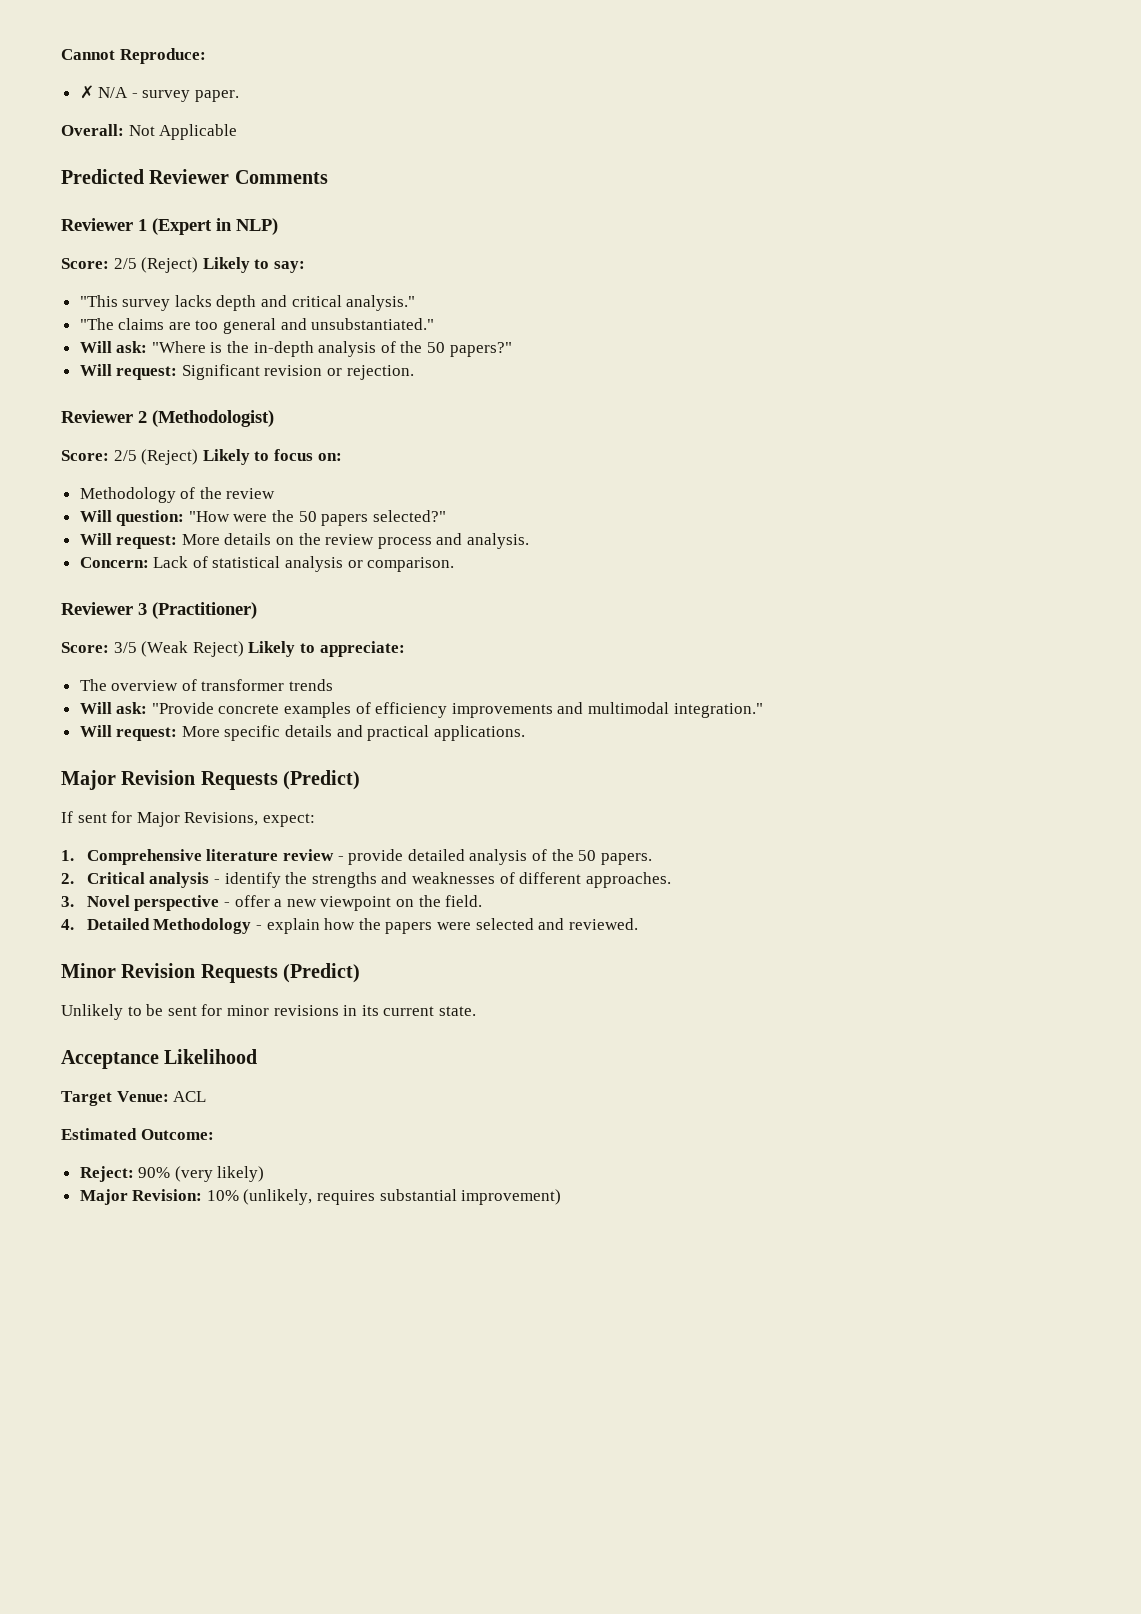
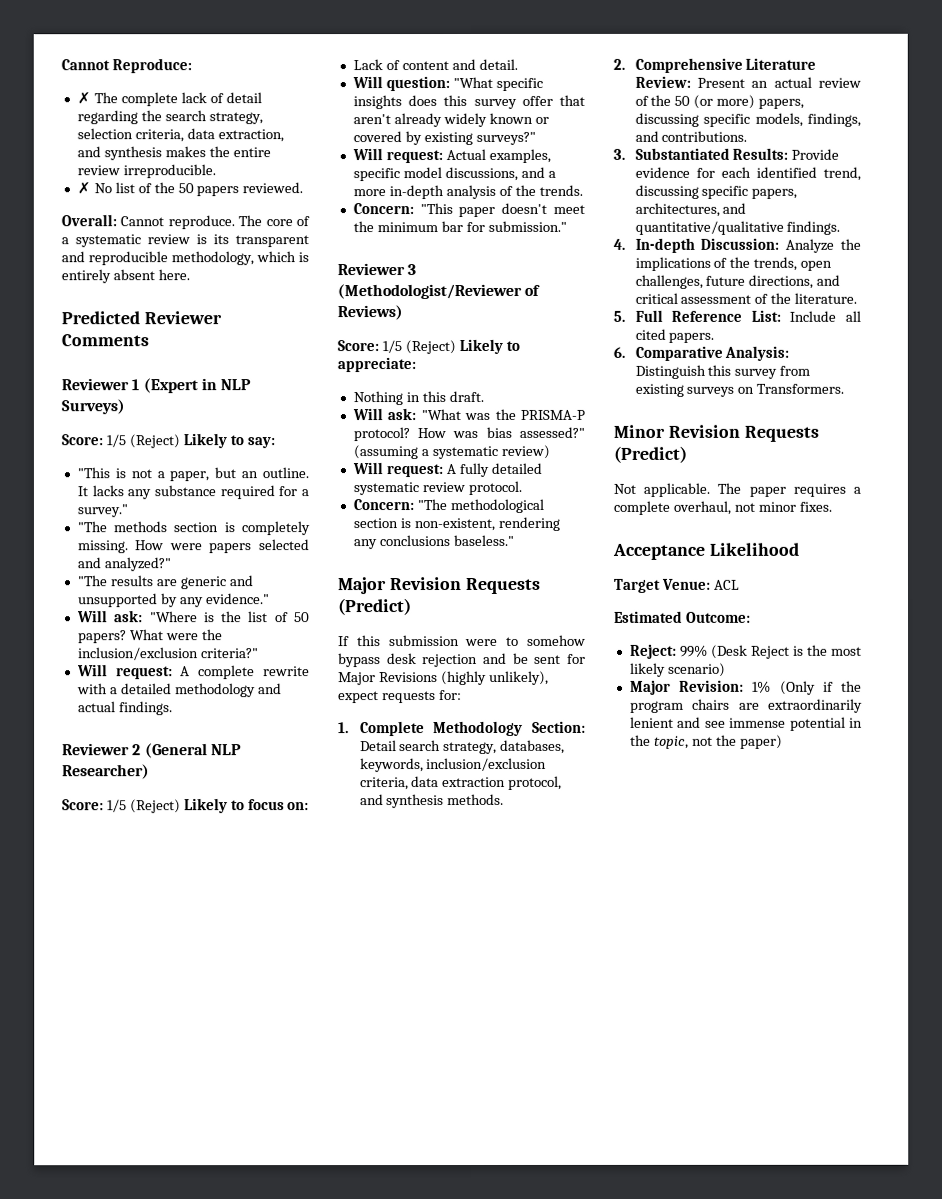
[98,87,240,102] [61,124,238,140] N/A - survey paper. // Overall: Not Applicable -> [93,92,262,107] [76,110,263,125] [76,128,284,143] [76,146,271,161] [76,164,216,179] [76,182,304,197] [61,214,310,230] [61,234,309,248] [61,251,309,266] [61,269,190,284] The complete lack of detail regarding the search strategy, selection criteria, data extraction, and synthesis makes the entire review irreproducible. // ✗ No list of the 50 papers reviewed. // Overall: Cannot reproduce. The core of a systematic review is its transparent and reproducible methodology, which is entirely absent here.
[236,218,278,235] [61,258,137,269] NLP) // Score: 2/5 -> [220,379,252,391] [61,399,125,415] [61,434,126,448] NLP Surveys) // Score: 1/5
[122,295,416,311] [79,318,435,334] survey lacks depth and critical analysis." // "The claims are too general and unsubstantiated." -> [114,467,309,482] [76,485,309,500] [76,504,128,518] [76,521,311,536] [76,539,310,554] [76,557,171,572] [76,575,253,590] [76,593,270,608] is not a paper, but an outline. It lacks any substance required for a survey." // "The methods section is completely missing. How were papers selected and analyzed?" // "The results are generic and unsupported by any evidence."
[253,341,512,357] [79,364,414,380] in-depth analysis of the 50 papers?" // Will request: Significant revision or rejection. -> [248,611,310,623] [77,629,223,644] [77,647,259,661] [76,664,310,680] [76,683,282,698] [77,701,173,716] list of 50 papers? What were the inclusion/exclusion criteria?" // Will request: A complete rewrite with a detailed methodology and actual findings.
[152,410,274,427] [61,450,137,461] (Methodologist) // Score: 2/5 -> [144,743,242,759] [62,764,150,780] [62,799,127,813] (General NLP Researcher) // Score: 1/5
[79,487,276,503] [79,510,446,526] [79,533,530,549] [79,556,455,572] [61,602,257,619] [61,641,405,657] [79,679,334,691] [79,702,763,718] [79,725,525,741] Methodology of the review // Will question: "How were the 50 papers selected?" // Will request: More details on the review process and analysis. // Concern: Lack of statistical analysis or comparison. // Reviewer 3 (Practitioner) // Score: 3/5 (Weak Reject) Likely to appreciate: // The overview of transformer trends // Will ask: "Provide concrete examples of efficiency improvements and multimodal integration." // Will request: More specific details and practical applications. -> [352,58,518,71] [351,76,543,92] [352,94,585,110] [352,112,549,128] [352,131,536,146] [351,148,551,164] [352,166,556,182] [352,184,583,200] [352,202,585,218] [352,220,567,233] [337,263,417,276] [337,283,541,300] [337,305,403,321] [337,338,520,355] [337,357,416,373] [352,390,484,406] [351,408,585,421] [352,426,585,442] [352,444,550,460] [351,462,542,478] [352,480,522,496] [352,498,544,514] [352,516,560,532] [352,534,514,550] Lack of content and detail. // Will question: "What specific insights does this survey offer that aren't already widely known or covered by existing surveys?" // Will request: Actual examples, specific model discussions, and a more in-depth analysis of the trends. // Concern: "This paper doesn't meet the minimum bar for submission." // Reviewer 3 (Methodologist/Reviewer of Reviews) // Score: 1/5 (Reject) Likely to appreciate: // Nothing in this draft. // Will ask: "What was the PRISMA-P protocol? How was bias assessed?" (assuming a systematic review) // Will request: A fully detailed systematic review protocol. // Concern: "The methodological section is non-existent, rendering any conclusions baseless."
[77,811,315,827] [61,849,652,865] [61,872,671,888] [61,895,483,911] [61,918,638,934] [61,963,361,983] [61,1004,476,1020] sent for Major Revisions, expect: // 1. Comprehensive literature review - provide detailed analysis of the 50 papers. // 2. Critical analysis - identify the strengths and weaknesses of different approaches. // 3. Novel perspective - offer a new viewpoint on the field. // 4. Detailed Methodology - explain how the papers were selected and reviewed. // Minor Revision Requests (Predict) // Unlikely to be sent for minor revisions in its current state. -> [356,634,586,647] [338,652,586,668] [338,670,549,686] [338,690,462,704] [338,720,586,737] [359,739,566,755] [359,757,548,773] [359,775,563,791] [359,793,505,809] [613,57,817,73] [634,75,861,88] [634,94,805,109] [634,112,861,127] [634,130,748,142] [613,147,840,160] [634,166,861,181] [634,184,798,199] [634,202,747,217] [634,220,841,235] [613,237,861,253] [634,256,833,271] [634,274,841,289] [634,292,858,304] [613,309,861,322] [634,328,715,343] [613,345,790,361] [634,364,811,379] [634,383,845,397] [613,424,819,442] [613,445,687,463] [613,482,861,497] [613,500,832,515] this submission were to somehow bypass desk rejection and be sent for Major Revisions (highly unlikely), expect requests for: // 1. Complete Methodology Section: Detail search strategy, databases, keywords, inclusion/exclusion criteria, data extraction protocol, and synthesis methods. // 2. Comprehensive Literature Review: Present an actual review of the 50 (or more) papers, discussing specific models, findings, and contributions. // 3. Substantiated Results: Provide evidence for each identified trend, discussing specific papers, architectures, and quantitative/qualitative findings. // 4. In-depth Discussion: Analyze the implications of the trends, open challenges, future directions, and critical assessment of the literature. // 5. Full Reference List: Include all cited papers. // 6. Comparative Analysis: Distinguish this survey from existing surveys on Transformers. // Minor Revision Requests (Predict) // Not applicable. The paper requires a complete overhaul, not minor fixes.
[138,1166,265,1182] [79,1189,562,1205] 90% (very likely) // Major Revision: 10% (unlikely, requires substantial improvement) -> [679,644,862,659] [629,662,726,677] [629,679,862,695] [629,698,863,713] [629,716,863,731] [629,734,783,749] 99% (Desk Reject is the most likely scenario) // Major Revision: 1% (Only if the program chairs are extraordinarily lenient and see immense potential in the topic, not the paper)

